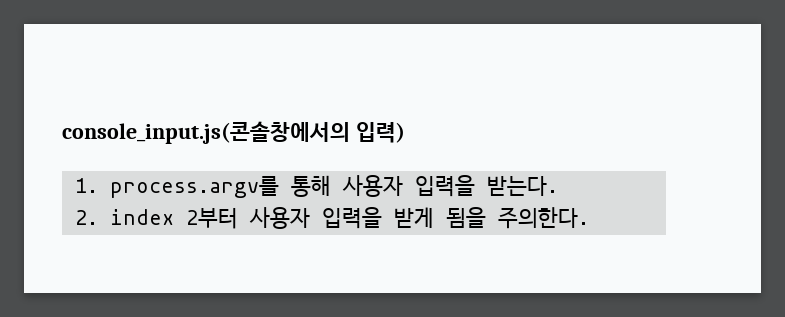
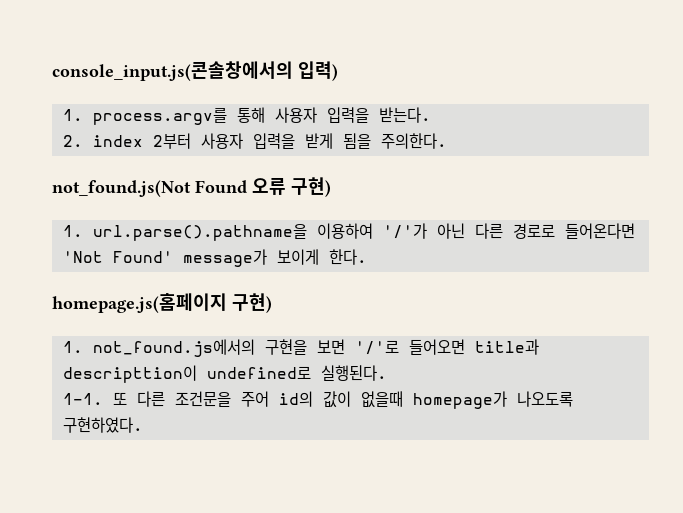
(590, 218) none -> [52,177,331,197] [62,223,635,241] [62,249,367,267] [52,293,272,313] [62,339,539,357] [62,365,387,383] [62,391,573,409] [62,417,143,433] // not_found.js(Not Found 오류 구현) // 1. url.parse().pathname을 이용하여 '/'가 아닌 다른 경로로 들어온다면 'Not Found' message가 보이게 한다. // homepage.js(홈페이지 구현) // 1. not_found.js에서의 구현을 보면 '/'로 들어오면 title과 descripttion이 undefined로 실행된다. // 1-1. 또 다른 조건문을 주어 id의 값이 없을때 homepage가 나오도록 구현하였다.

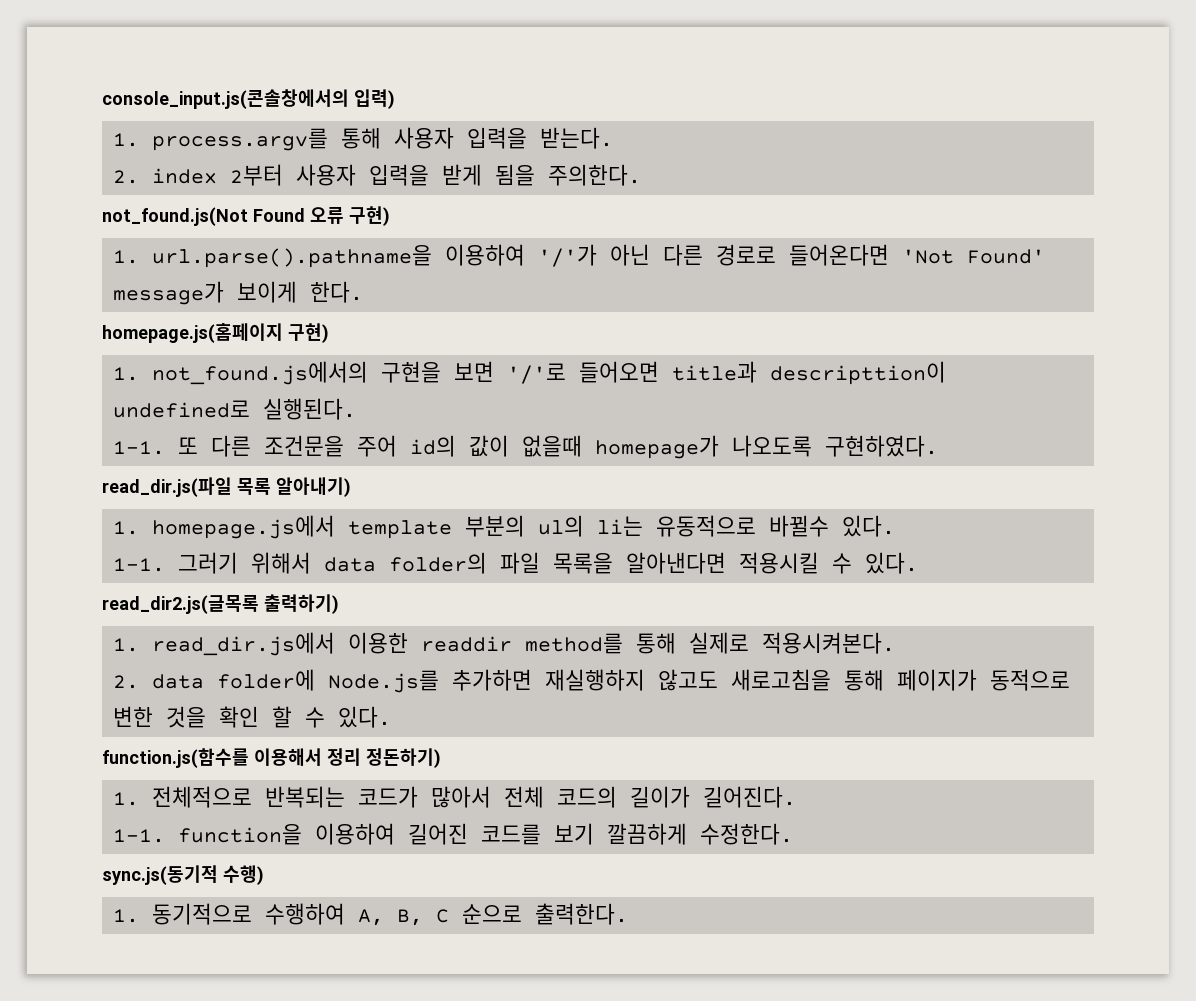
(143, 425) none -> [102,477,351,497] [112,515,895,539] [112,552,918,574] [102,594,339,614] [112,632,895,656] [112,669,1070,693] [112,706,391,728] [102,748,441,768] [112,786,796,808] [112,823,793,845] [102,865,264,885] [112,903,628,926] // read_dir.js(파일 목록 알아내기) // 1. homepage.js에서 template 부분의 ul의 li는 유동적으로 바뀔수 있다. // 1-1. 그러기 위해서 data folder의 파일 목록을 알아낸다면 적용시킬 수 있다. // read_dir2.js(글목록 출력하기) // 1. read_dir.js에서 이용한 readdir method를 통해 실제로 적용시켜본다. // 2. data folder에 Node.js를 추가하면 재실행하지 않고도 새로고침을 통해 페이지가 동적으로 변한 것을 확인 할 수 있다. // function.js(함수를 이용해서 정리 정돈하기) // 1. 전체적으로 반복되는 코드가 많아서 전체 코드의 길이가 길어진다. // 1-1. function을 이용하여 길어진 코드를 보기 깔끔하게 수정한다. // sync.js(동기적 수행) // 1. 동기적으로 수행하여 A, B, C 순으로 출력한다.

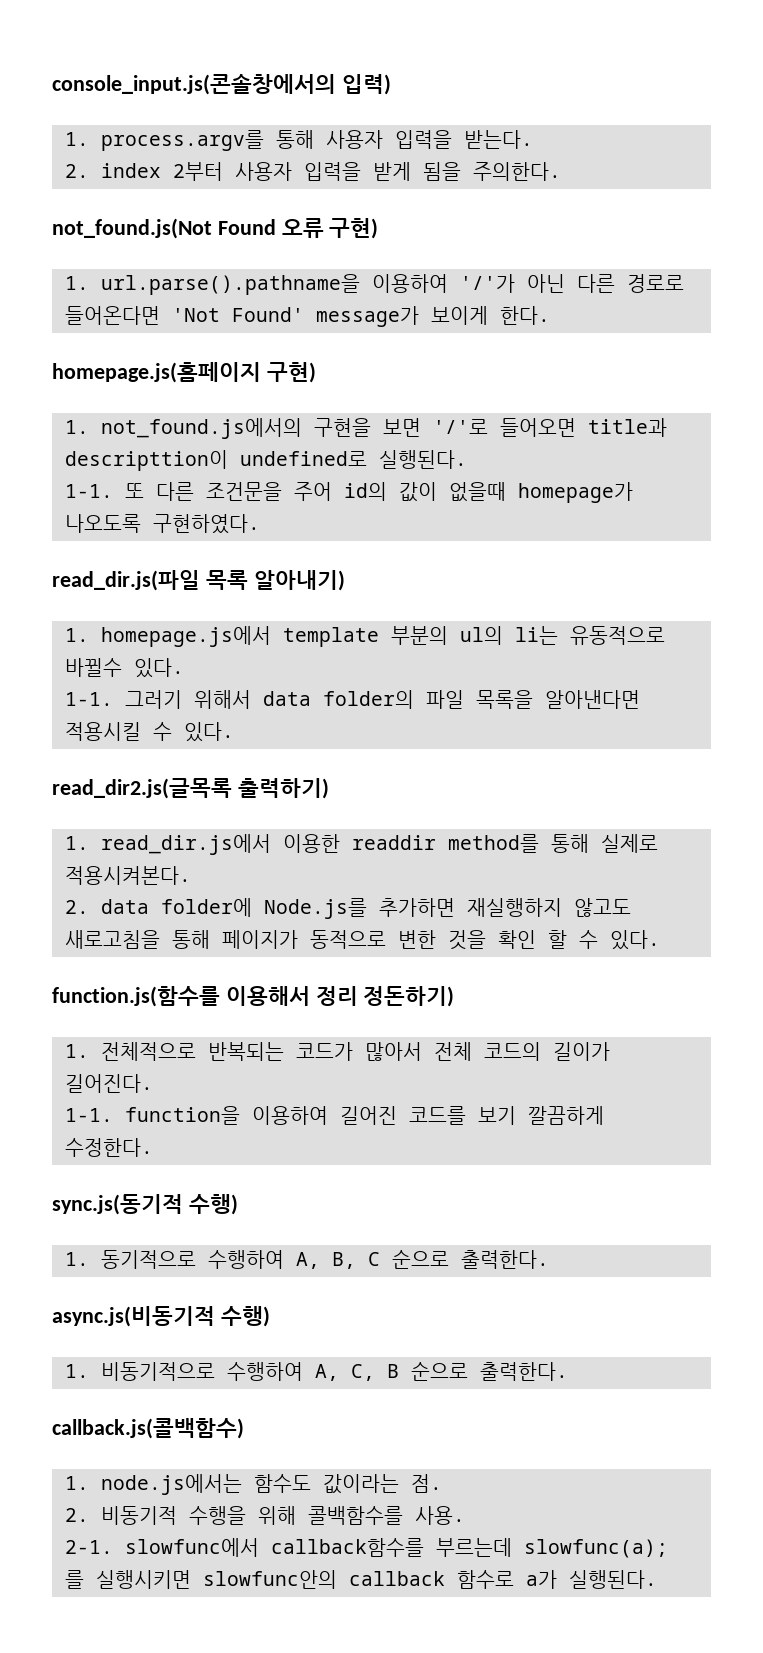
(628, 914) none -> [52,1306,270,1327] [64,1361,568,1381] [52,1418,244,1439] [64,1474,442,1495] [64,1506,465,1525] [64,1538,668,1558] [64,1570,657,1589] // async.js(비동기적 수행) // 1. 비동기적으로 수행하여 A, C, B 순으로 출력한다. // callback.js(콜백함수) // 1. node.js에서는 함수도 값이라는 점. // 2. 비동기적 수행을 위해 콜백함수를 사용. // 2-1. slowfunc에서 callback함수를 부르는데 slowfunc(a); 를 실행시키면 slowfunc안의 callback 함수로 a가 실행된다.

